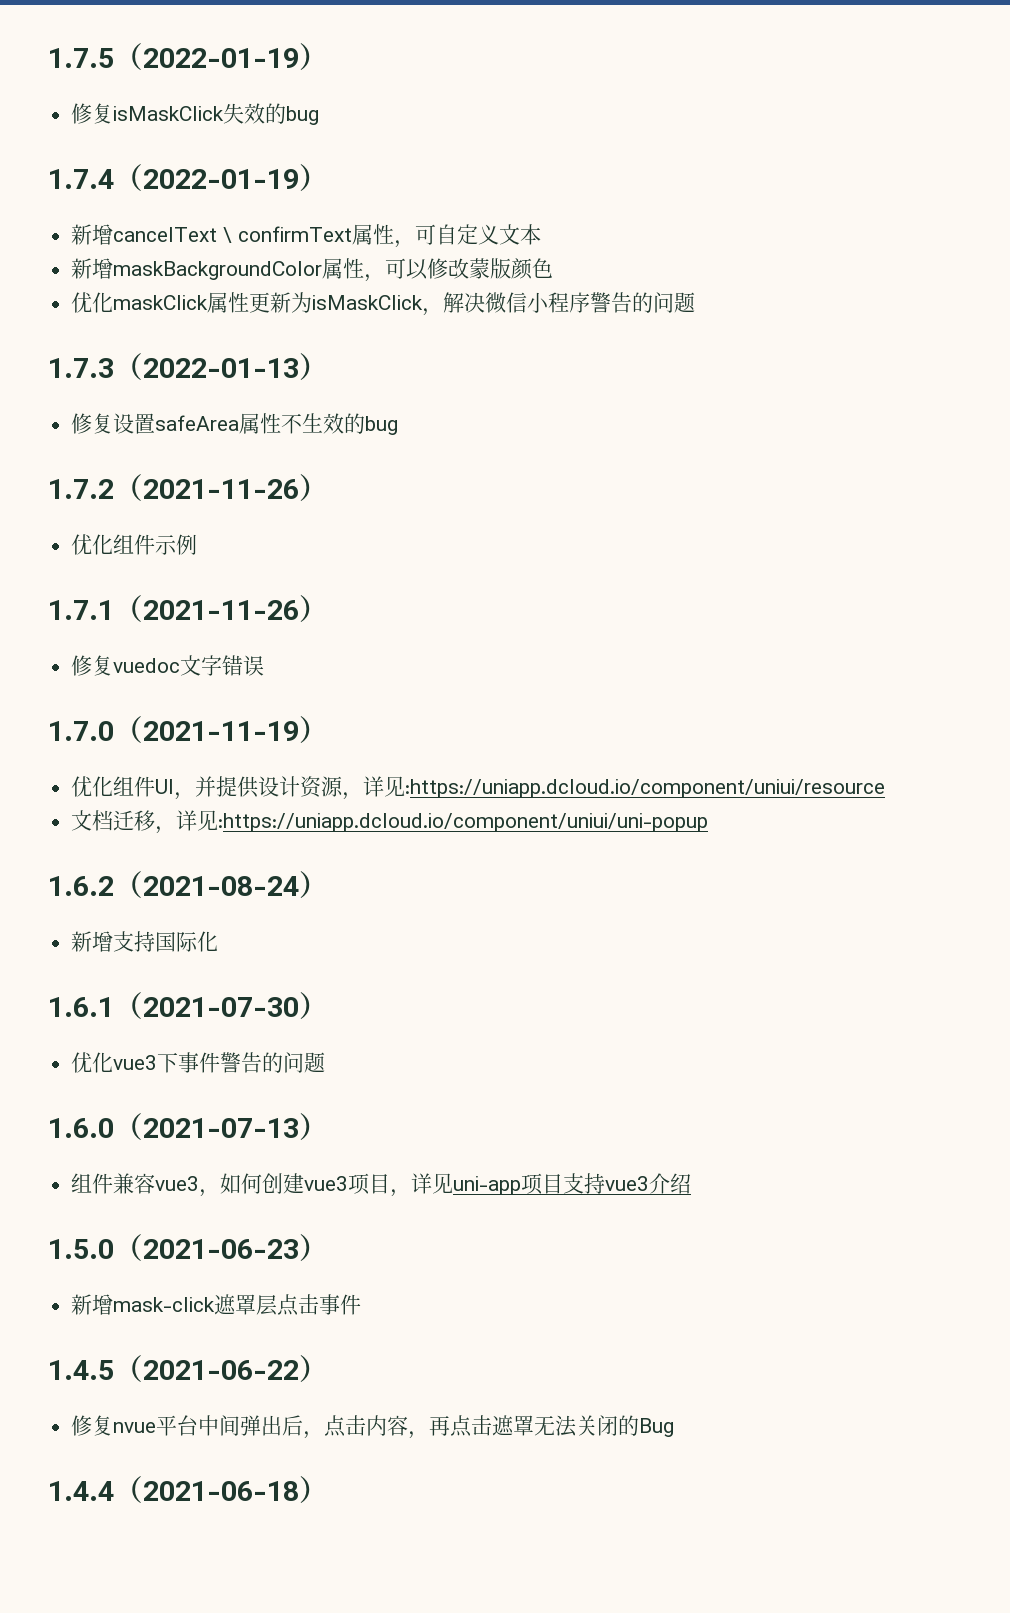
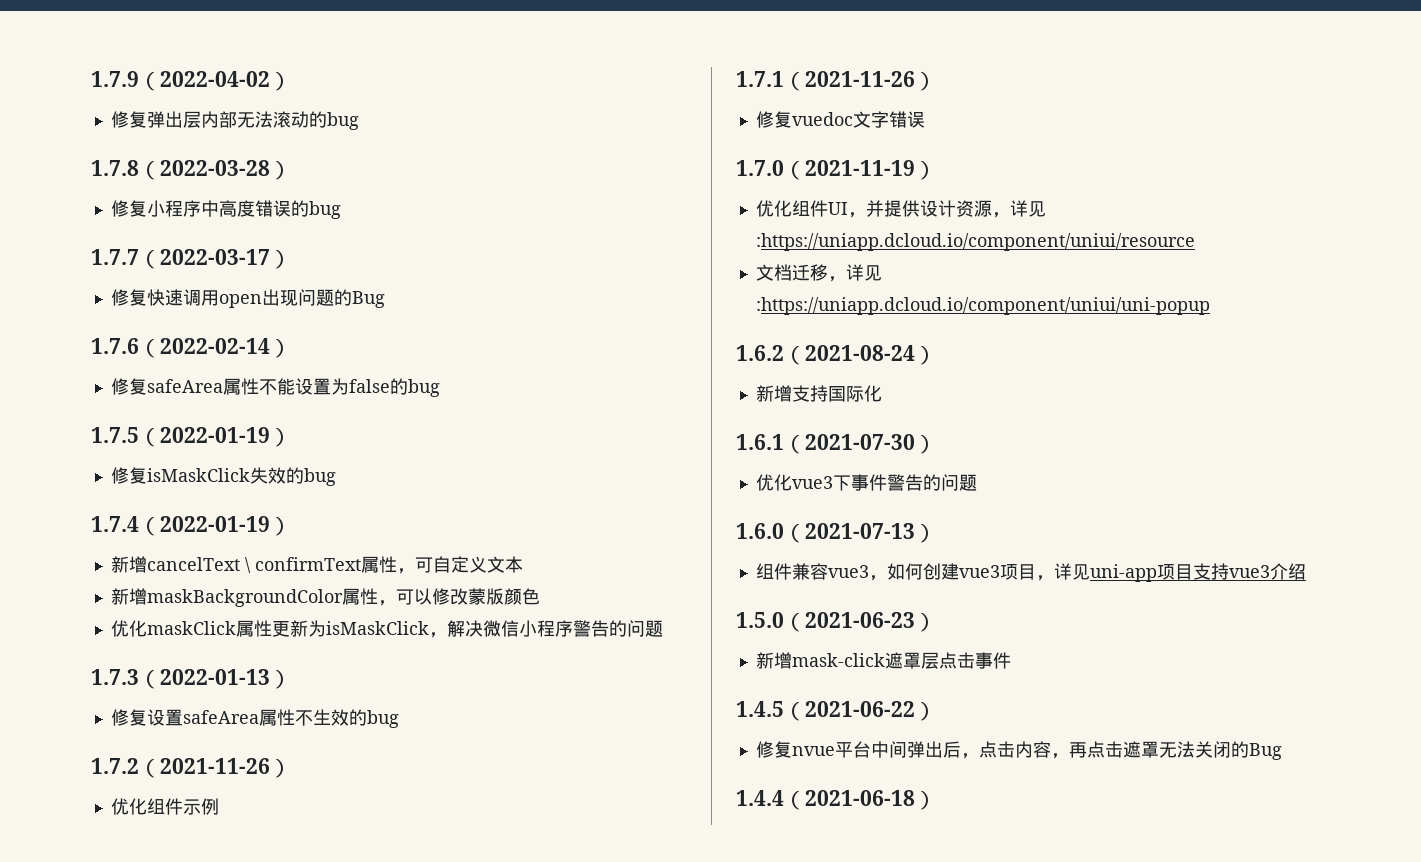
(48, 58) none -> [91,71,291,91] [110,111,359,130] [91,160,291,180] [110,200,341,219] [91,249,291,269] [110,289,385,308] [91,338,291,358] [110,378,440,397] 1.7.9（2022-04-02） // 修复弹出层内部无法滚动的bug // 1.7.8（2022-03-28） // 修复小程序中高度错误的bug // 1.7.7（2022-03-17） // 修复快速调用open出现问题的Bug // 1.7.6（2022-02-14） // 修复safeArea属性不能设置为false的bug //

